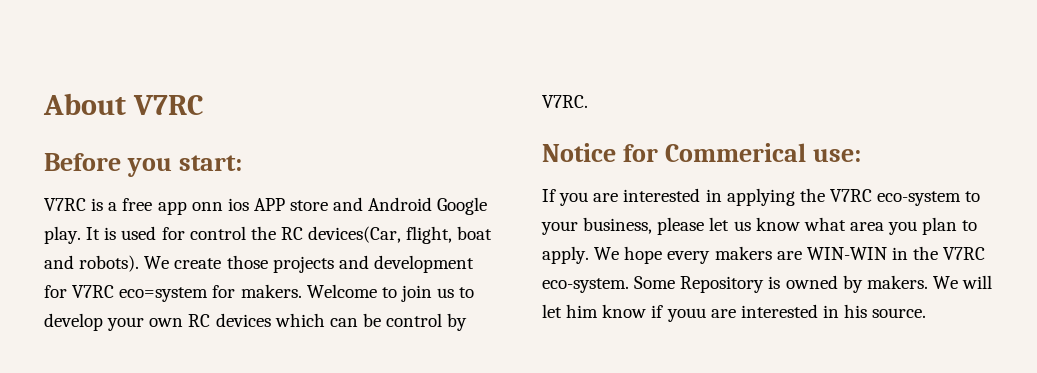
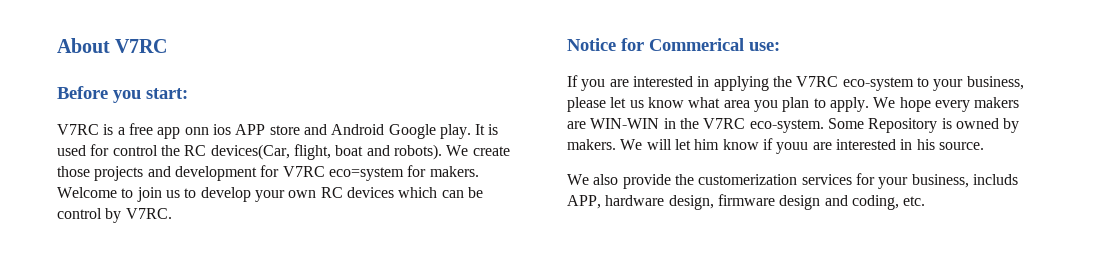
(927, 313) none -> [567,173,1018,189] [567,194,926,210] // We also provide the customerization services for your business, includs APP, hardware design, firmware design and coding, etc.

